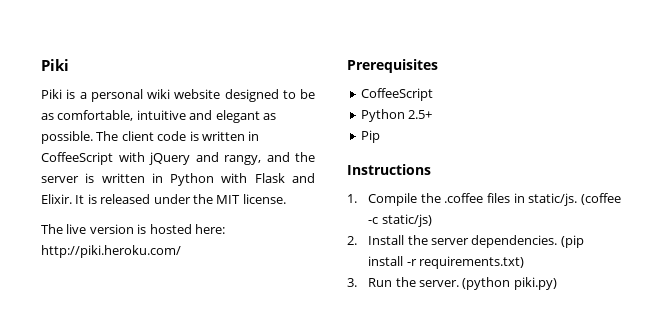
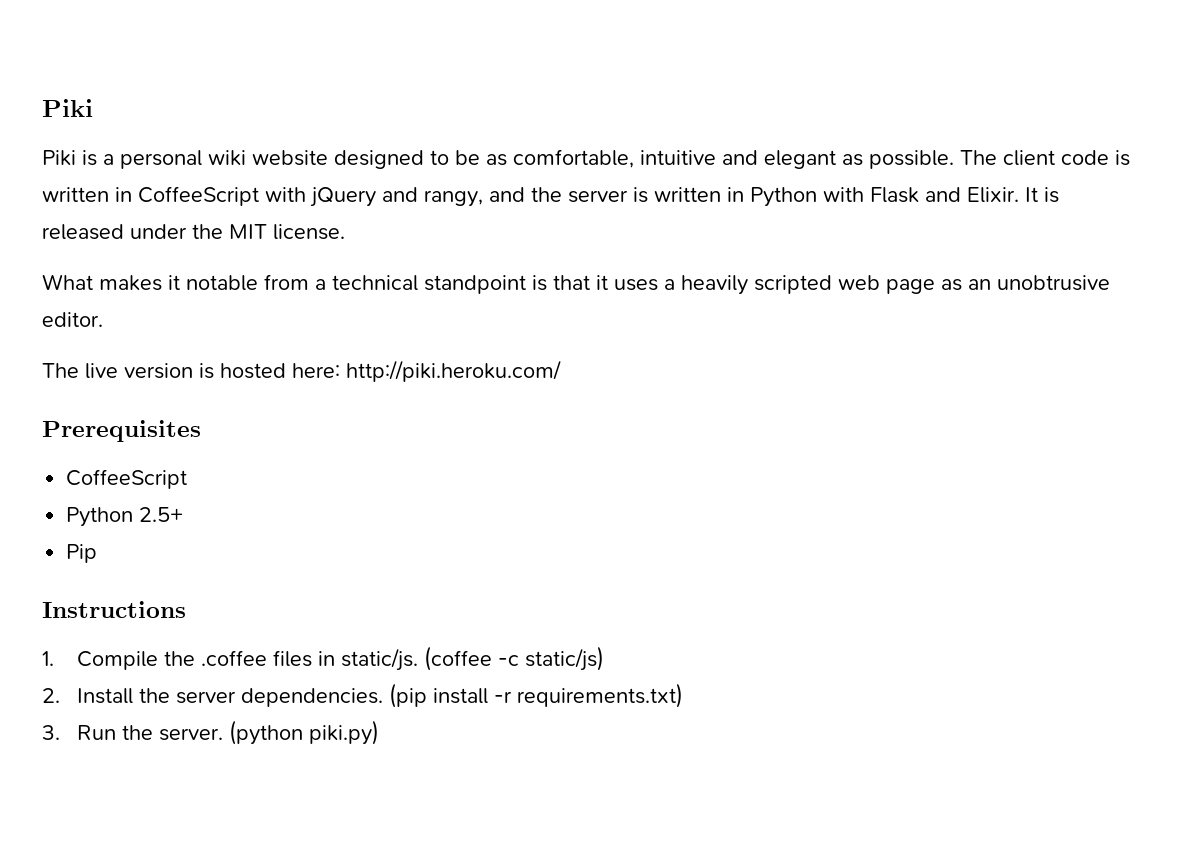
(286, 199) none -> [42,274,1110,295] [42,312,103,327] // What makes it notable from a technical standpoint is that it uses a heavily scripted web page as an unobtrusive editor.

